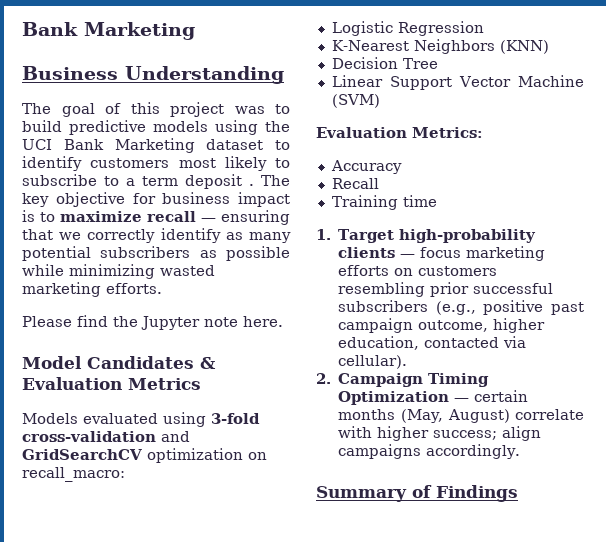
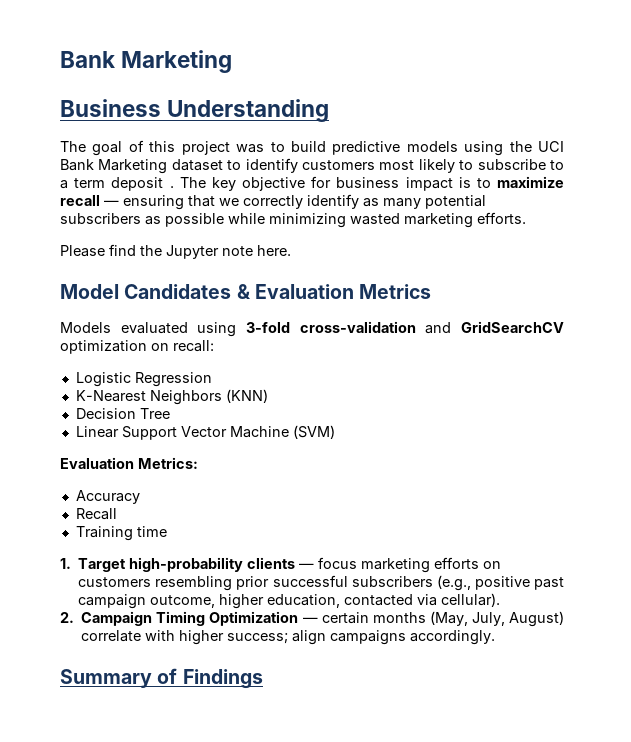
[22,467,125,482] recall_macro: -> [173,340,214,352] recall:
(444, 416) none -> [471,612,505,626] July,

